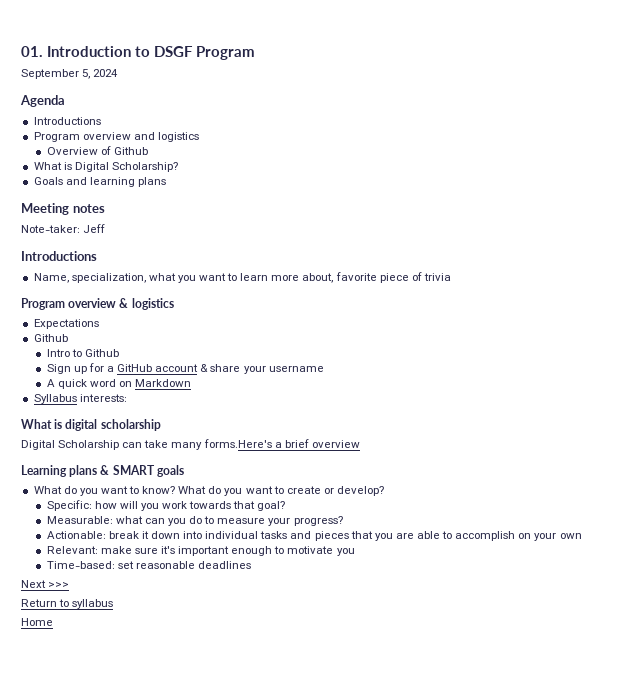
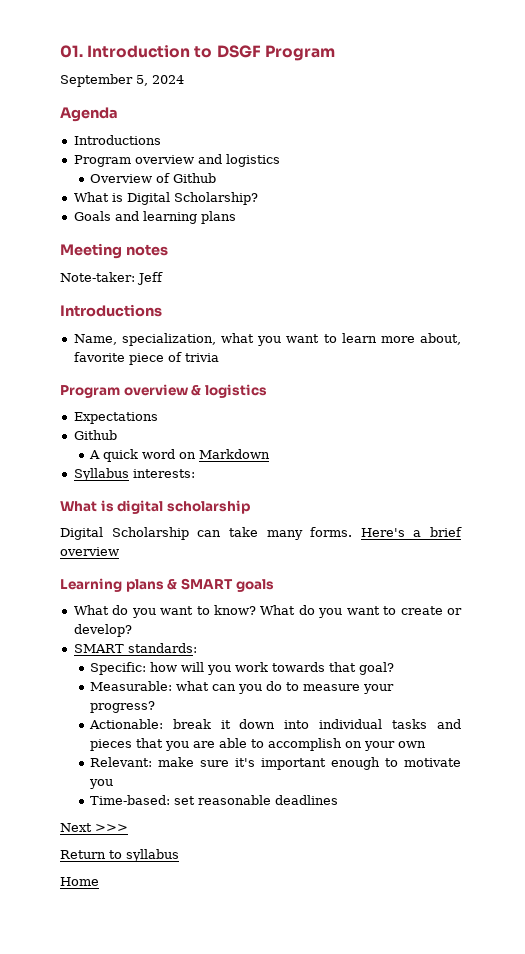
[46,349,119,357] [46,363,324,374] // Intro to Github // Sign up for a GitHub account & share your username -> (117, 435) none
[203,439,272,448] forms.Here's -> [310,527,405,537] forms. Here's
(385, 491) none -> [73,643,197,653] // SMART standards:

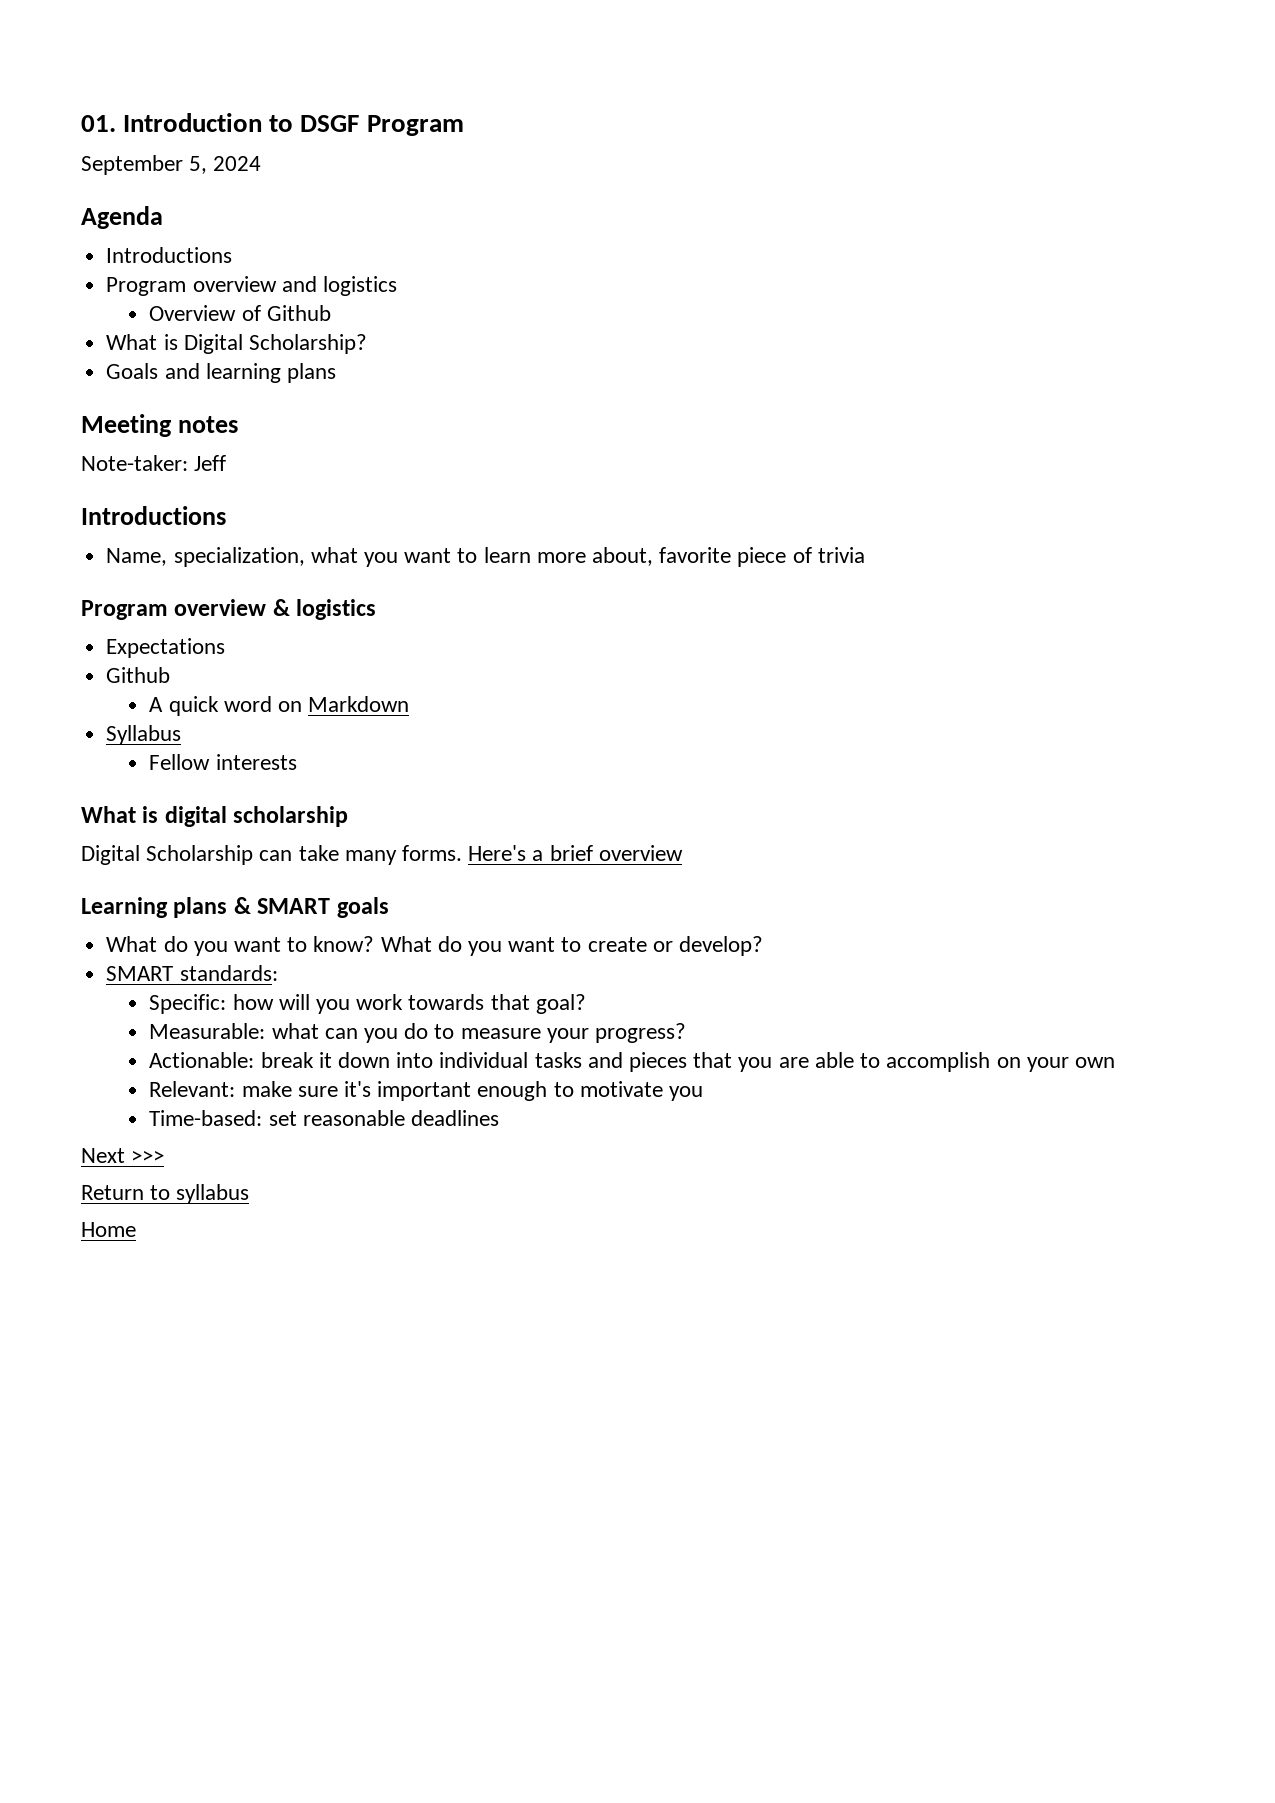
[132,469,195,478] interests: -> [149,754,297,770] // Fellow interests

